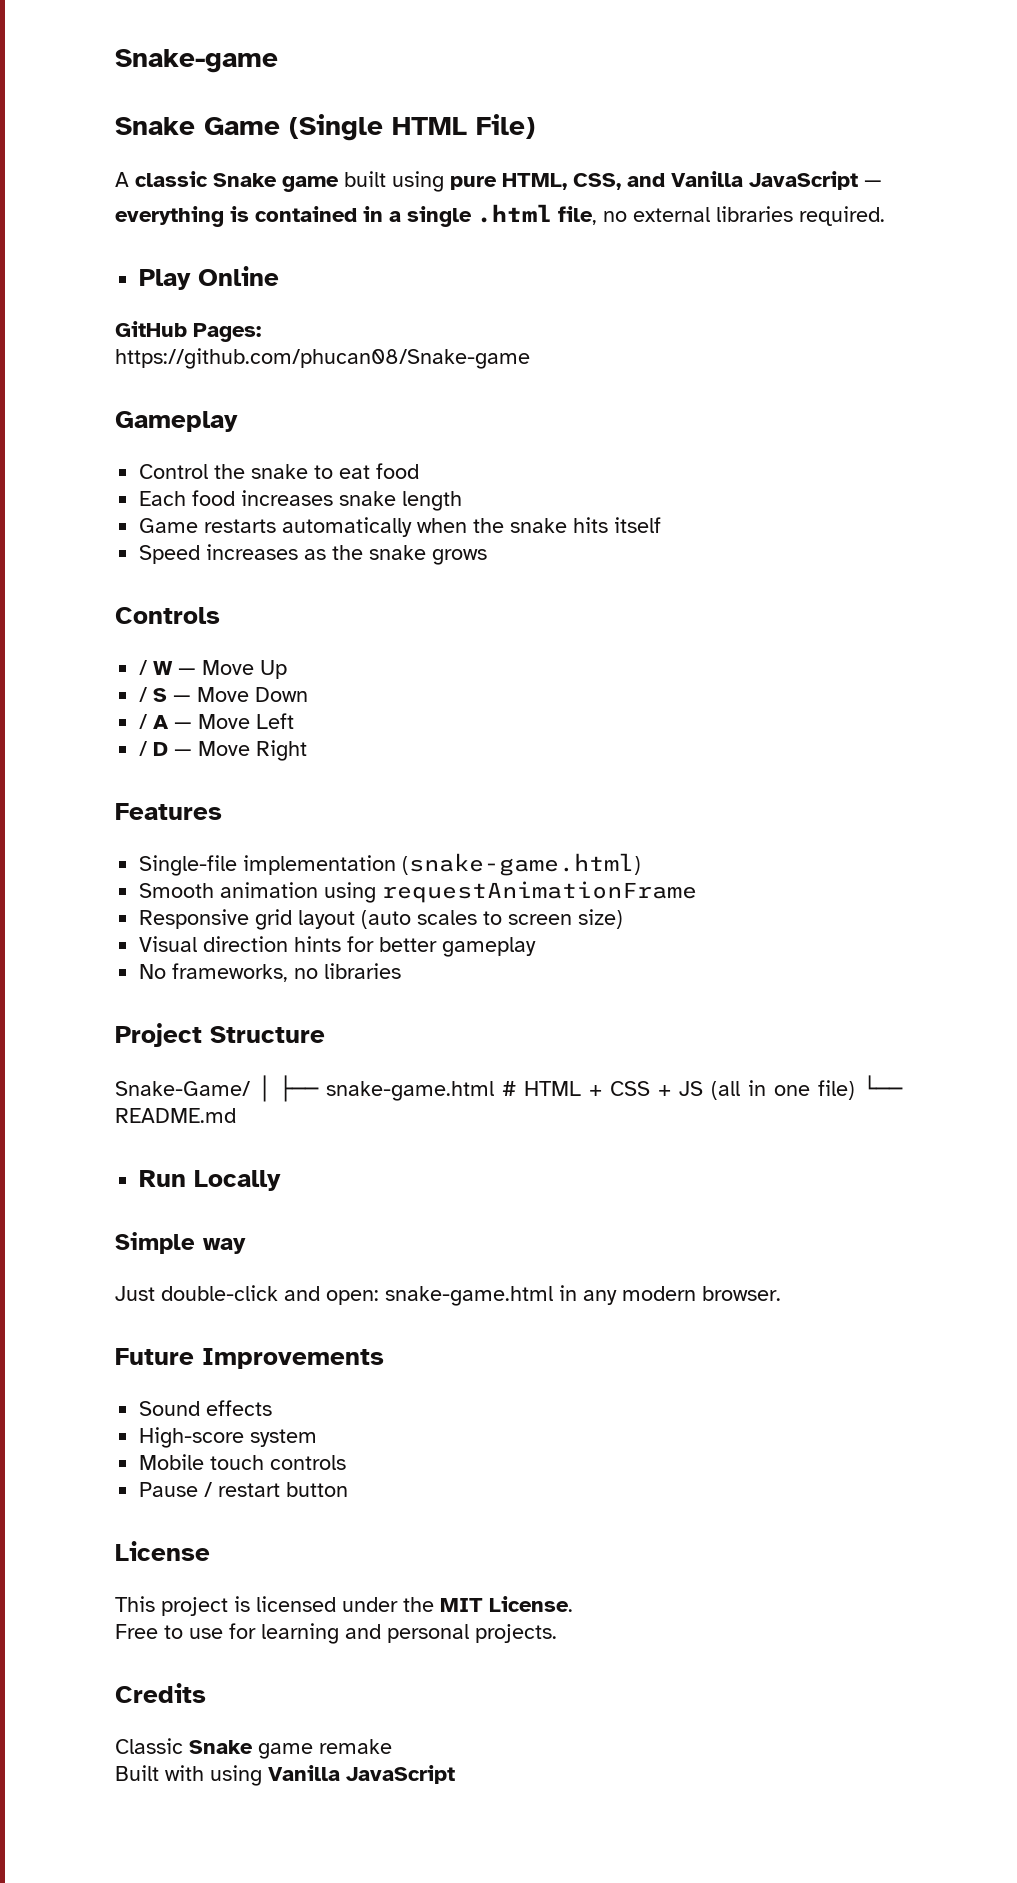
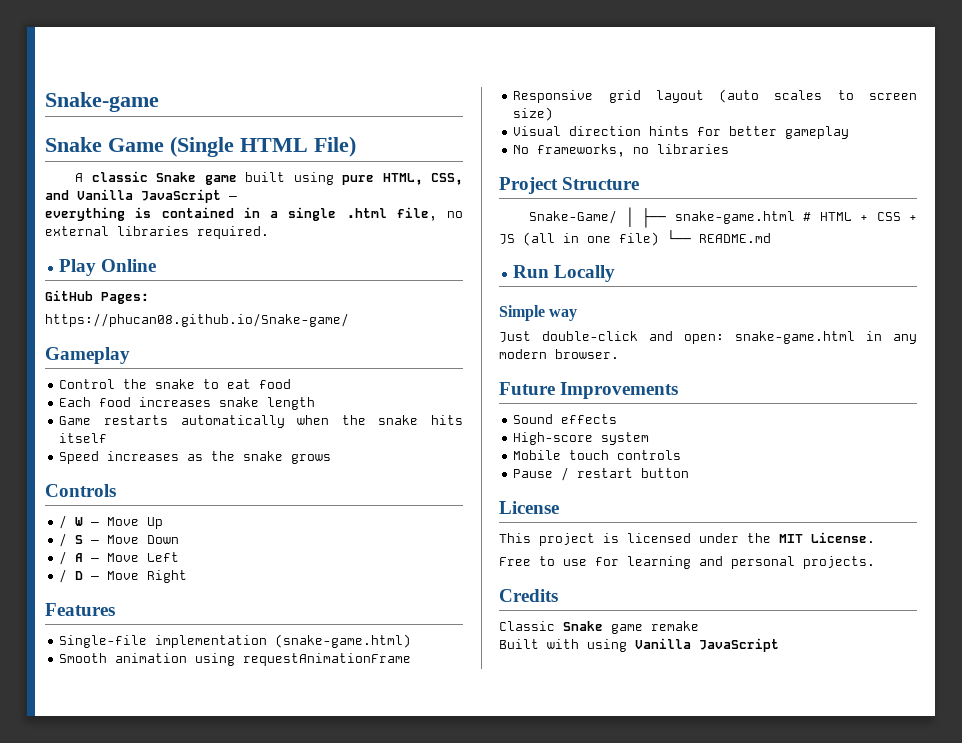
[115,348,530,369] https://github.com/phucan08/Snake-game -> [45,313,349,327] https://phucan08.github.io/Snake-game/

